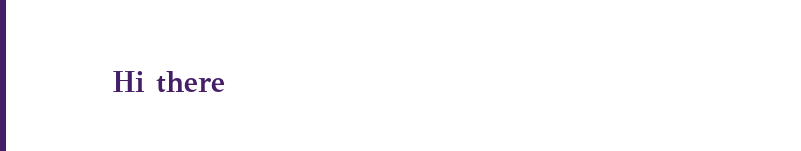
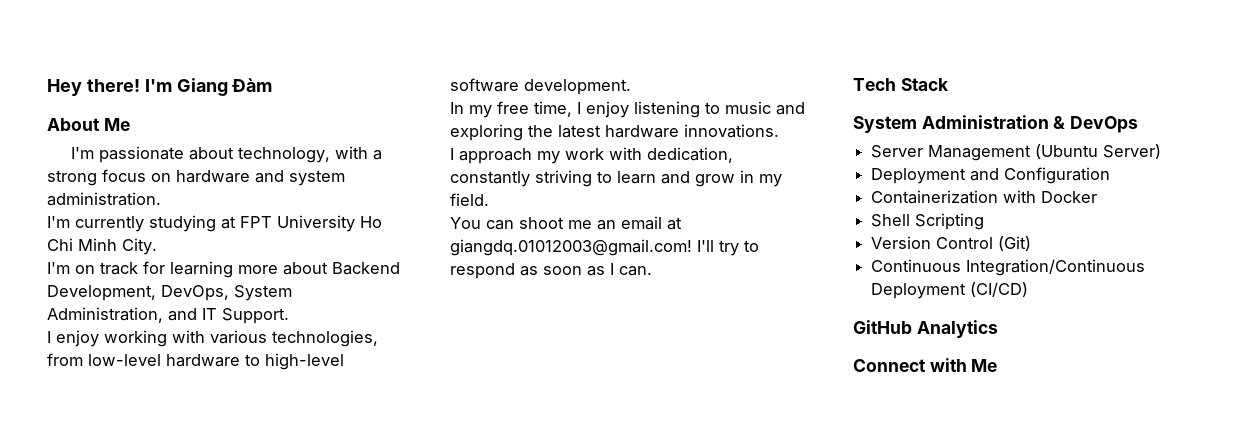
[112,71,225,93] Hi there -> [47,78,273,96] [47,118,130,131] [70,146,382,163] [47,169,345,186] [47,192,161,206] [47,215,382,232] [47,238,157,255] [47,261,400,278] [47,285,292,301] [47,307,289,324] [47,330,378,347] [47,353,344,370] [450,78,631,95] [450,101,805,118] [450,124,779,141] [450,147,733,164] [450,170,782,187] [450,193,489,206] [450,216,682,230] [450,239,759,256] [450,263,652,279] [853,78,949,91] [853,115,1139,133] [871,144,1162,161] [871,167,1111,184] [871,190,1098,204] [871,213,985,230] [871,236,1032,251] [871,259,1146,276] [871,282,1029,299] [853,320,998,338] [853,358,998,372] Hey there! I'm Giang Đàm // About Me // I'm passionate about technology, with a strong focus on hardware and system administration. // I'm currently studying at FPT University Ho Chi Minh City. // I'm on track for learning more about Backend Development, DevOps, System Administration, and IT Support. // I enjoy working with various technologies, from low-level hardware to high-level software development. // In my free time, I enjoy listening to music and exploring the latest hardware innovations. // I approach my work with dedication, constantly striving to learn and grow in my field. // You can shoot me an email at giangdq.01012003@gmail.com! I'll try to respond as soon as I can. // Tech Stack // System Administration & DevOps // Server Management (Ubuntu Server) // Deployment and Configuration // Containerization with Docker // Shell Scripting // Version Control (Git) // Continuous Integration/Continuous Deployment (CI/CD) // GitHub Analytics // Connect with Me

